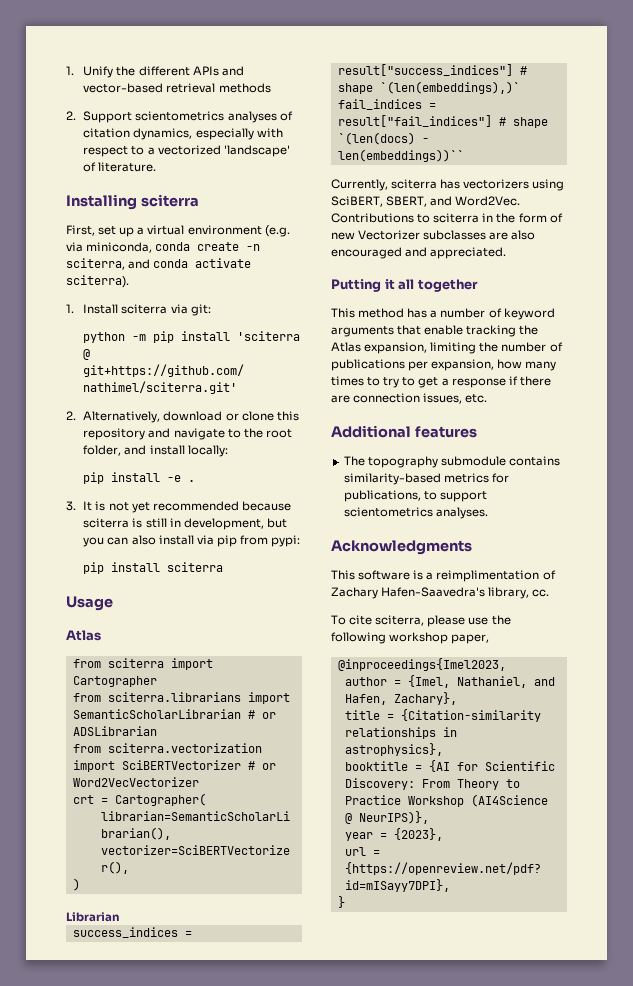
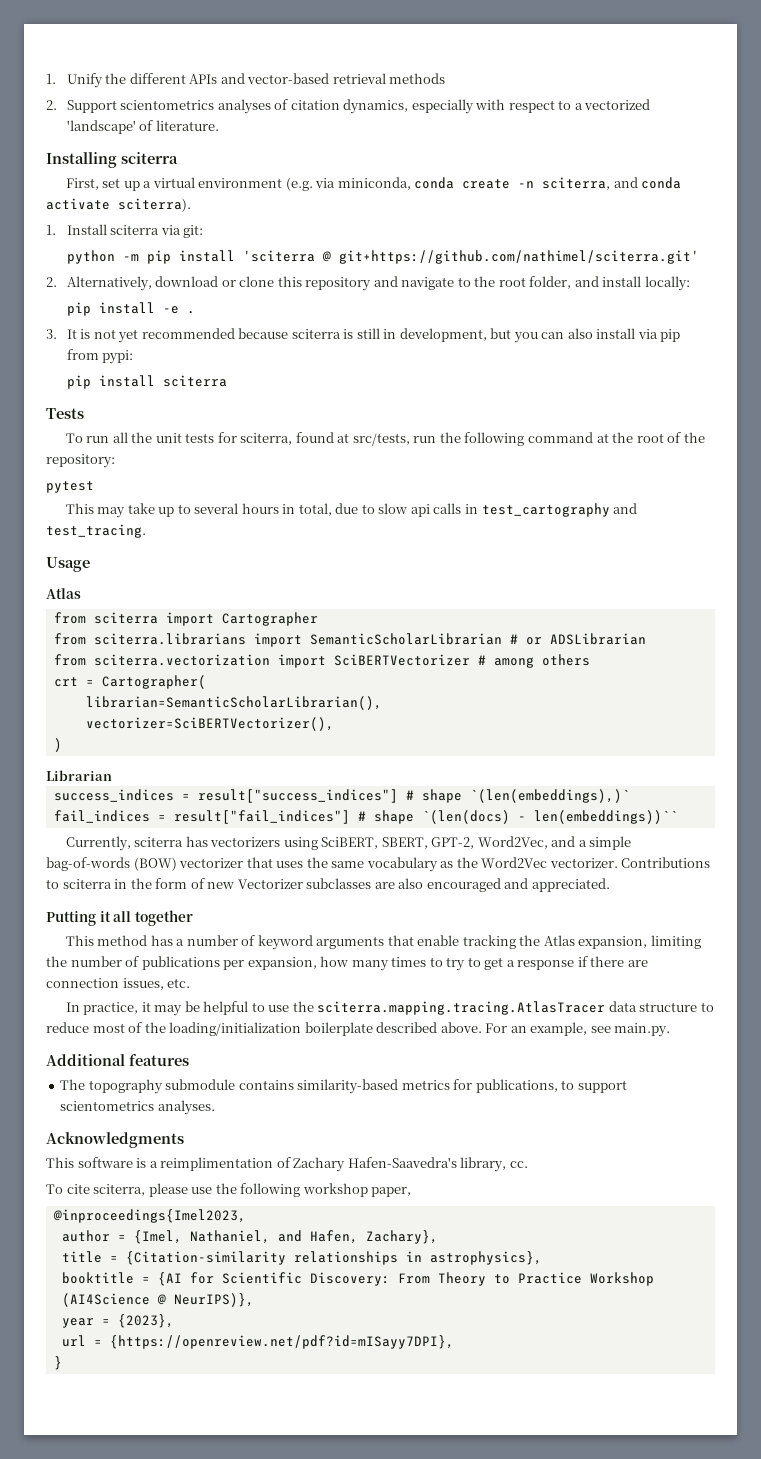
(224, 567) none -> [46,408,84,419] [65,432,705,446] [46,454,115,468] [46,481,94,493] [65,503,638,518] [46,524,146,538] // Tests // To run all the unit tests for sciterra, found at src/tests, run the following command at the root of the repository: // pytest // This may take up to several hours in total, due to slow api calls in test_cartography and test_tracing.
[261,763,276,770] [72,777,199,787] or Word2VecVectorizer -> [493,654,590,668] among others
[430,196,521,206] and Word2Vec. -> [431,836,632,850] [46,857,618,872] GPT-2, Word2Vec, and a simple bag-of-words (BOW) vectorizer that uses the same vocabulary as the Word2Vec vectorizer.
(488, 398) none -> [65,1001,714,1016] [46,1022,671,1037] // In practice, it may be helpful to use the sciterra.mapping.tracing.AtlasTracer data structure to reduce most of the loading/initialization boilerplate described above. For an example, see main.py.

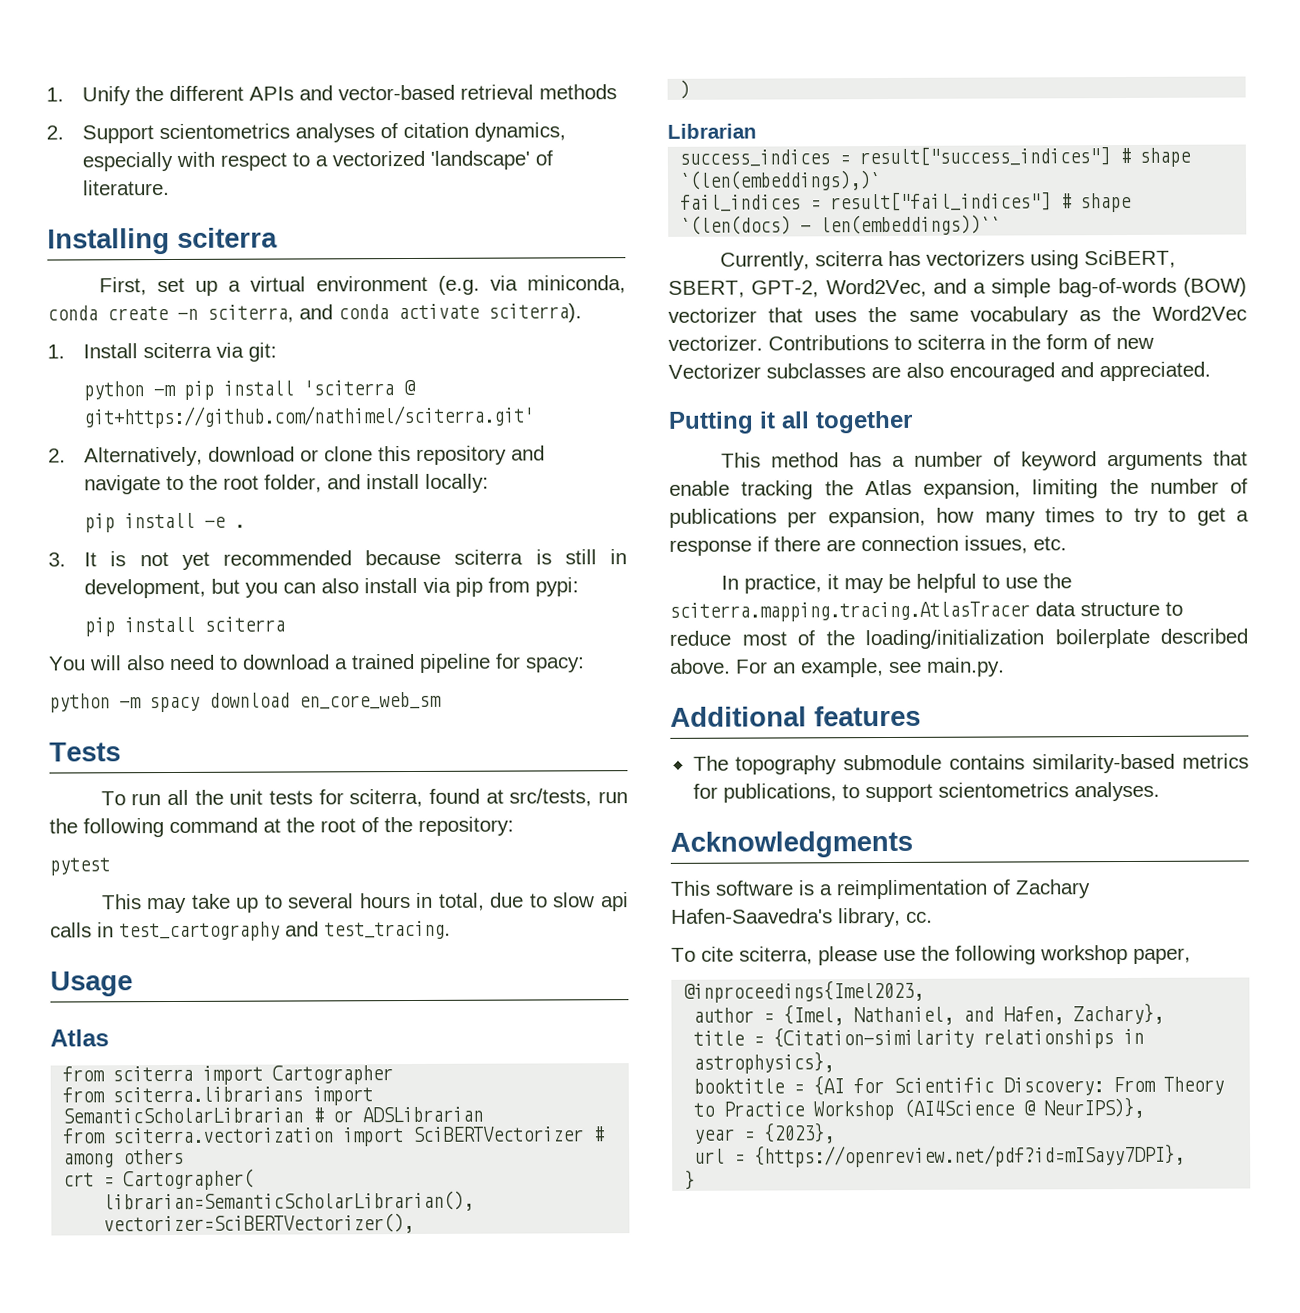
(227, 381) none -> [48,653,585,673] [49,691,442,713] // You will also need to download a trained pipeline for spacy: // python -m spacy download en_core_web_sm

